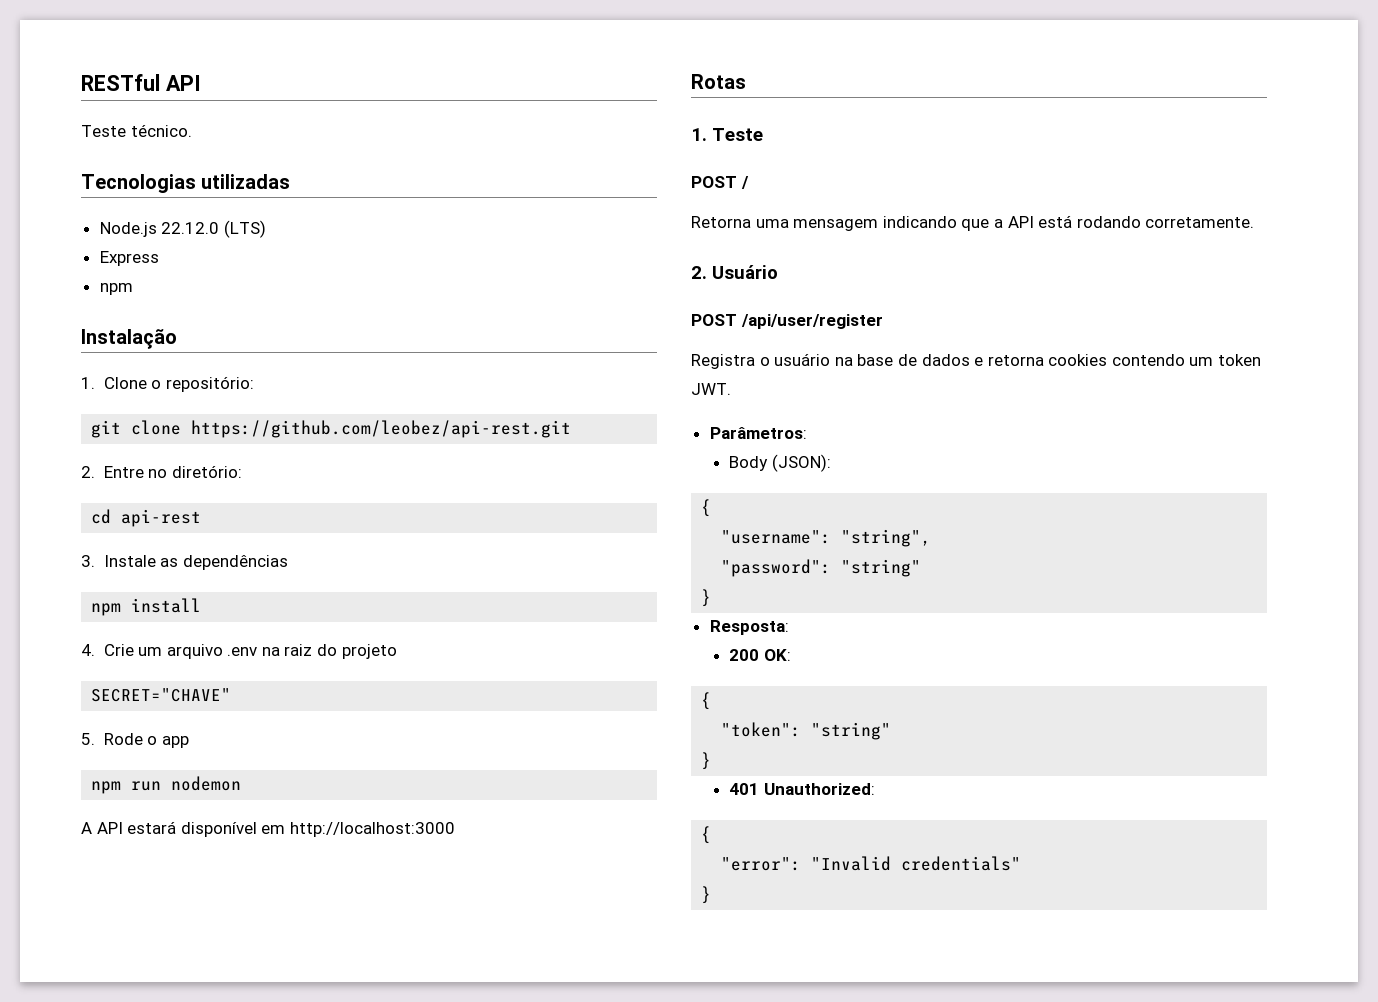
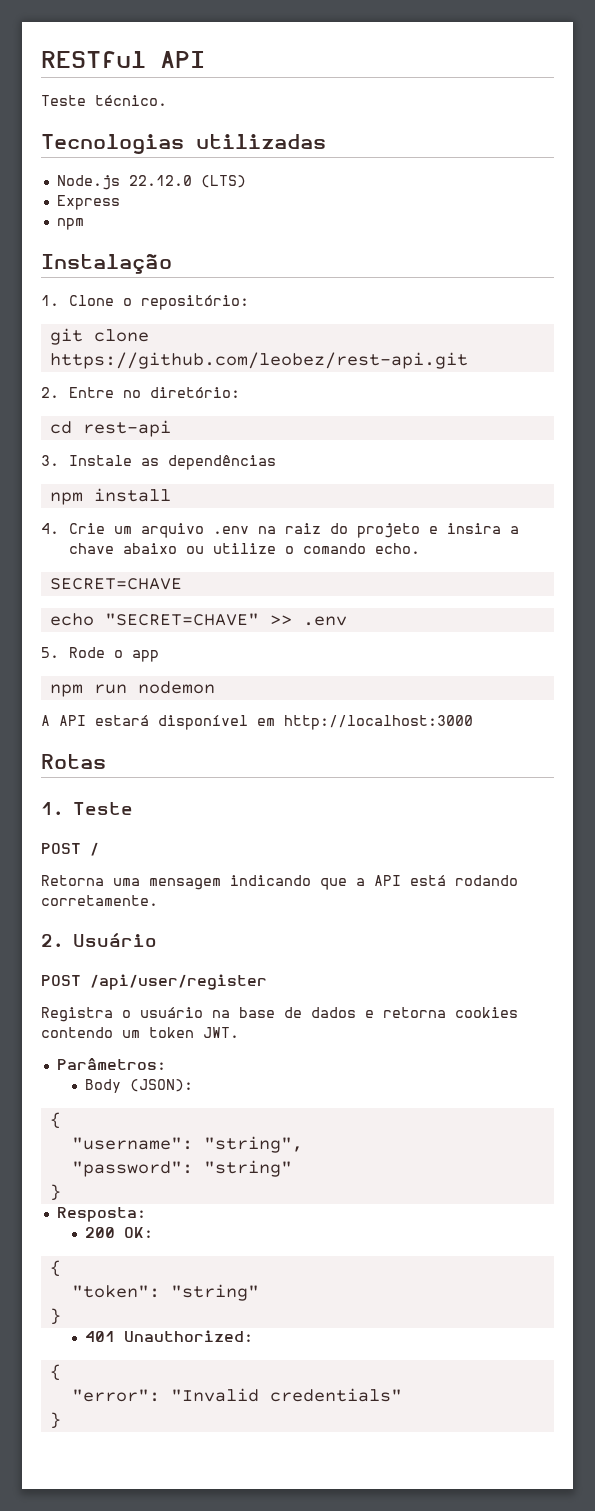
[191,420,572,438] https://github.com/leobez/api-rest.git -> [49,352,468,369] https://github.com/leobez/rest-api.git
[121,509,202,527] api-rest -> [82,420,171,437] rest-api
[91,688,232,702] // SECRET="CHAVE" -> [428,523,519,534] [68,543,420,554] [49,578,182,590] [49,613,347,626] e insira a chave abaixo ou utilize o comando echo. // SECRET=CHAVE // echo "SECRET=CHAVE" >> .env

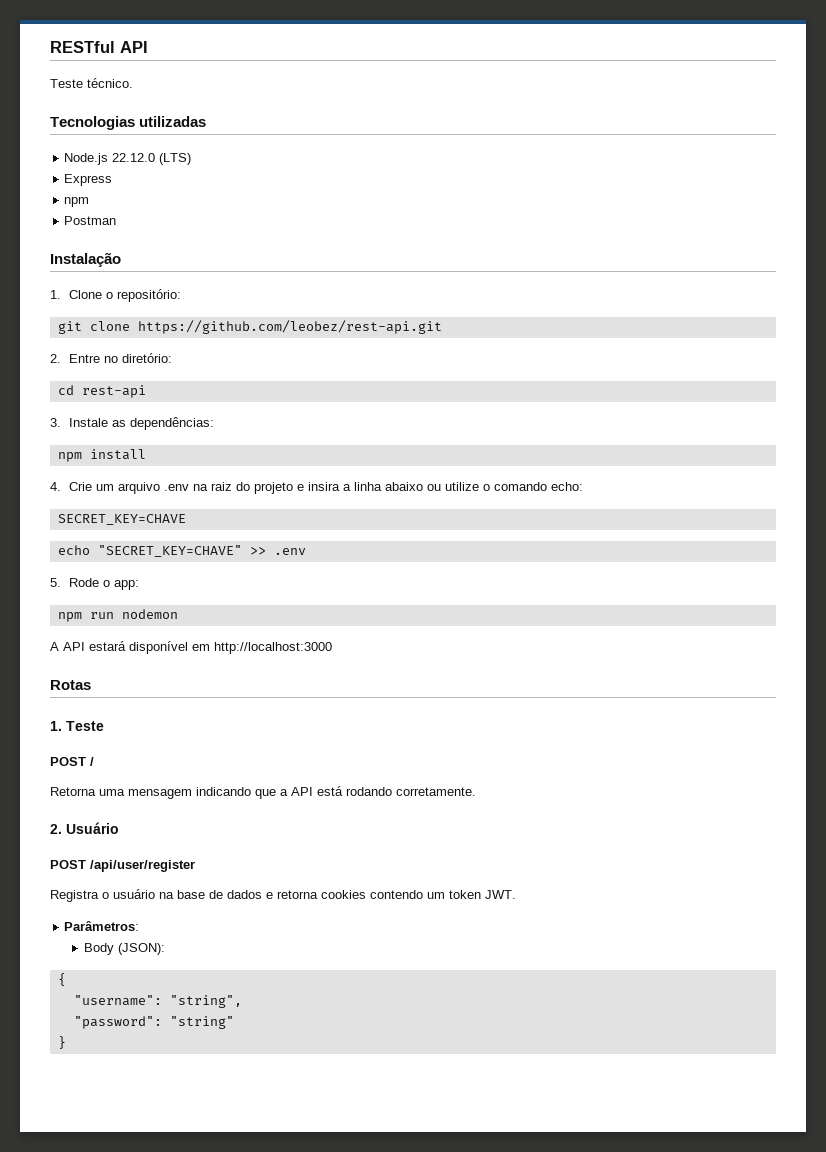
(84, 224) none -> [64,216,117,225] // Postman
[167,455,276,470] dependências -> [130,417,215,430] dependências:
[68,543,114,554] chave -> [354,482,383,491] linha
[374,543,420,554] [49,578,182,590] echo. // SECRET=CHAVE -> [551,482,584,491] [57,514,186,525] echo: // SECRET_KEY=CHAVE
[104,613,259,626] "SECRET=CHAVE" -> [97,545,242,557] "SECRET_KEY=CHAVE"
[131,650,159,662] app -> [114,580,140,590] app:
[56,1207,146,1222] [84,1227,153,1238] [49,1260,61,1277] [71,1284,259,1301] [49,1308,61,1325] [84,1330,253,1342] [49,1364,61,1381] [71,1388,402,1402] [49,1412,61,1429] // Resposta: // 200 OK: // { // "token": "string" // } // 401 Unauthorized: // { // "error": "Invalid credentials" // } -> (66, 1042) none

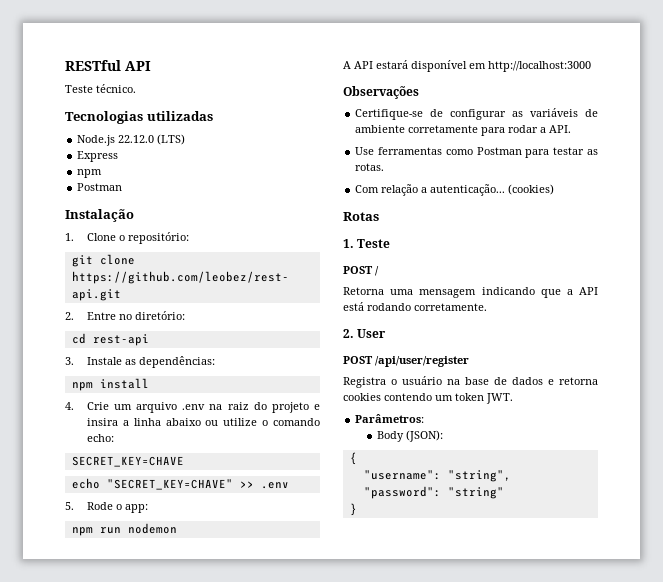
(332, 648) none -> [343,86,419,99] [355,108,598,120] [355,125,572,136] [355,147,598,158] [355,163,385,171] [355,184,555,196] // Observações // Certifique-se de configurar as variáveis de ambiente corretamente para rodar a API. // Use ferramentas como Postman para testar as rotas. // Com relação a autenticação... (cookies)
[66,822,119,834] Usuário -> [357,329,387,338] User

